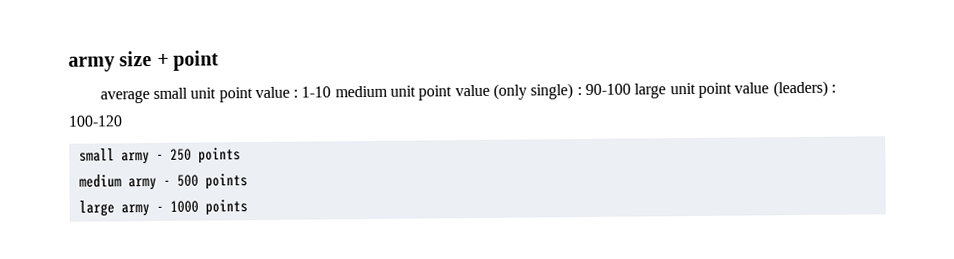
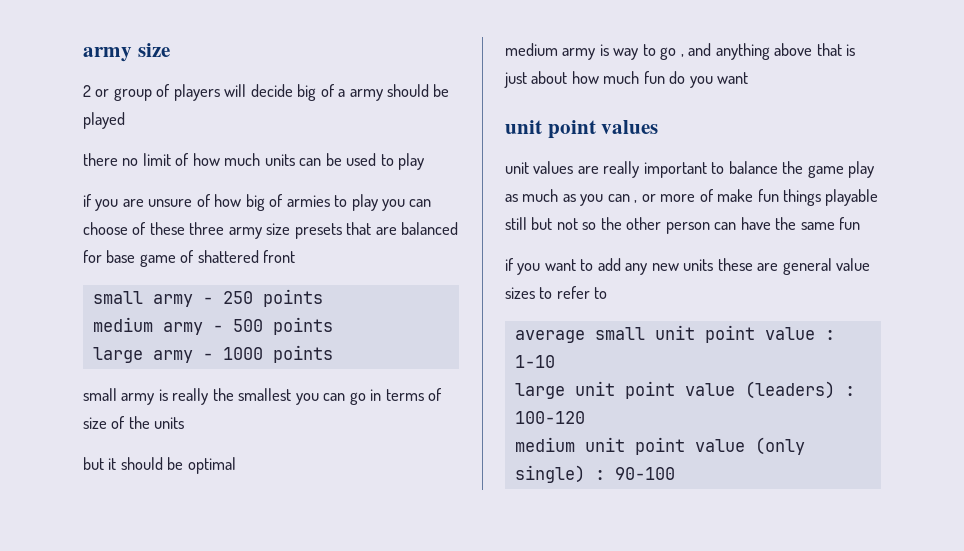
[68,50,220,72] [99,80,836,104] [68,115,122,127] army size + point // average small unit point value : 1-10 medium unit point value (only single) : 90-100 large unit point value (leaders) : 100-120 -> [83,43,170,62] [83,84,450,101] [83,112,125,129] [83,153,425,170] [83,194,432,211] [83,222,459,239] [83,250,296,267] army size // 2 or group of players will decide big of a army should be played // there no limit of how much units can be used to play // if you are unsure of how big of armies to play you can choose of these three army size presets that are balanced for base game of shattered front
(248, 207) none -> [83,388,443,405] [83,416,185,429] [83,457,236,474] [505,43,856,60] [504,71,749,88] [505,120,659,139] [505,161,875,178] [505,189,879,206] [505,217,861,234] [505,258,871,275] [505,286,608,299] [514,325,835,343] [514,355,555,368] [514,381,855,399] [514,411,585,424] [514,437,805,455] [514,465,675,483] // small army is really the smallest you can go in terms of size of the units // but it should be optimal // medium army is way to go , and anything above that is just about how much fun do you want // unit point values // unit values are really important to balance the game play as much as you can , or more of make fun things playable still but not so the other person can have the same fun // if you want to add any new units these are general value sizes to refer to // average small unit point value : 1-10 // large unit point value (leaders) : 100-120 // medium unit point value (only single) : 90-100

